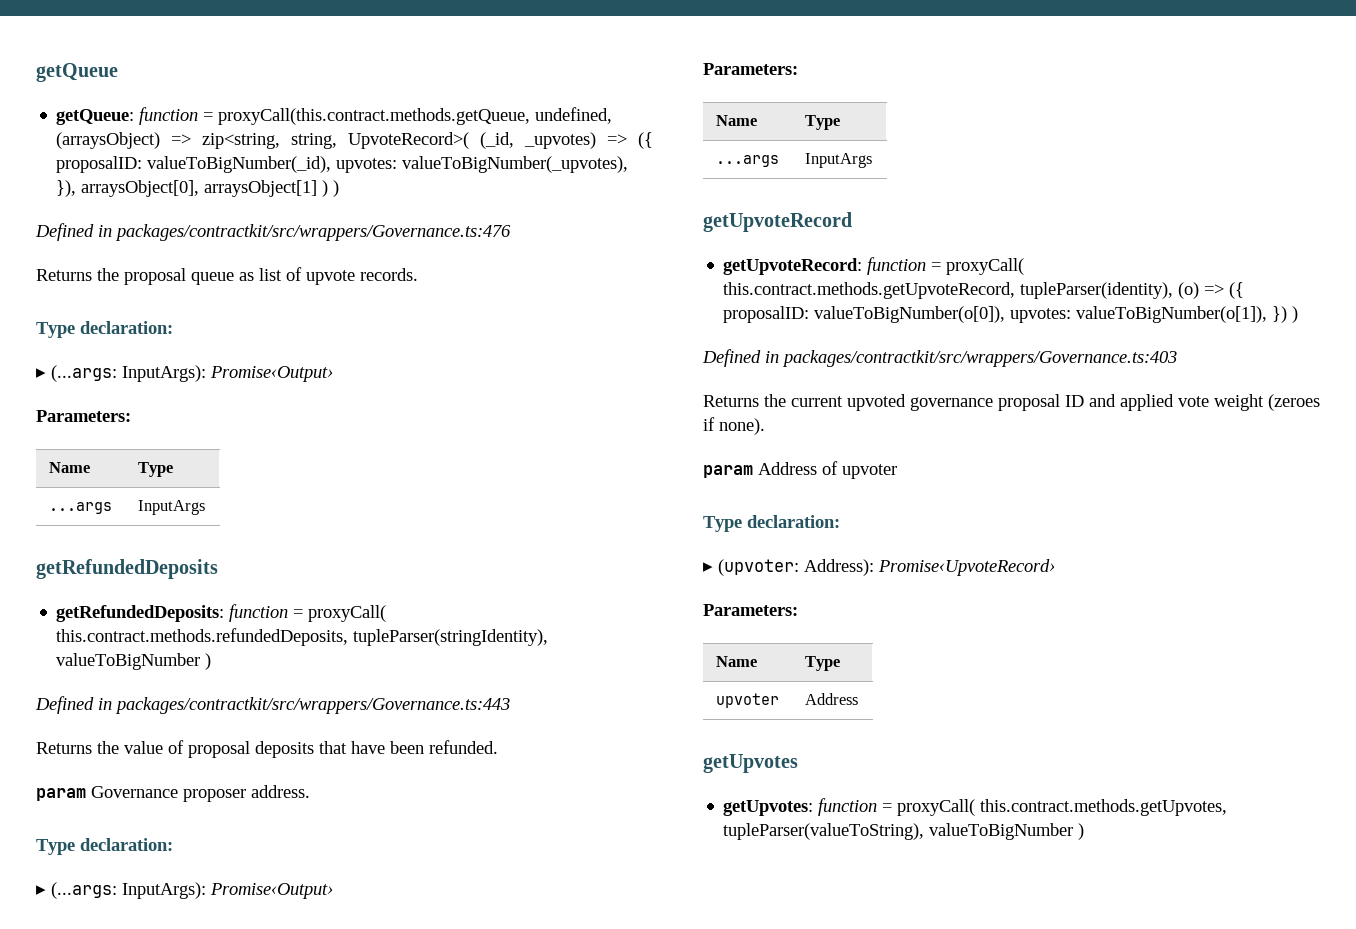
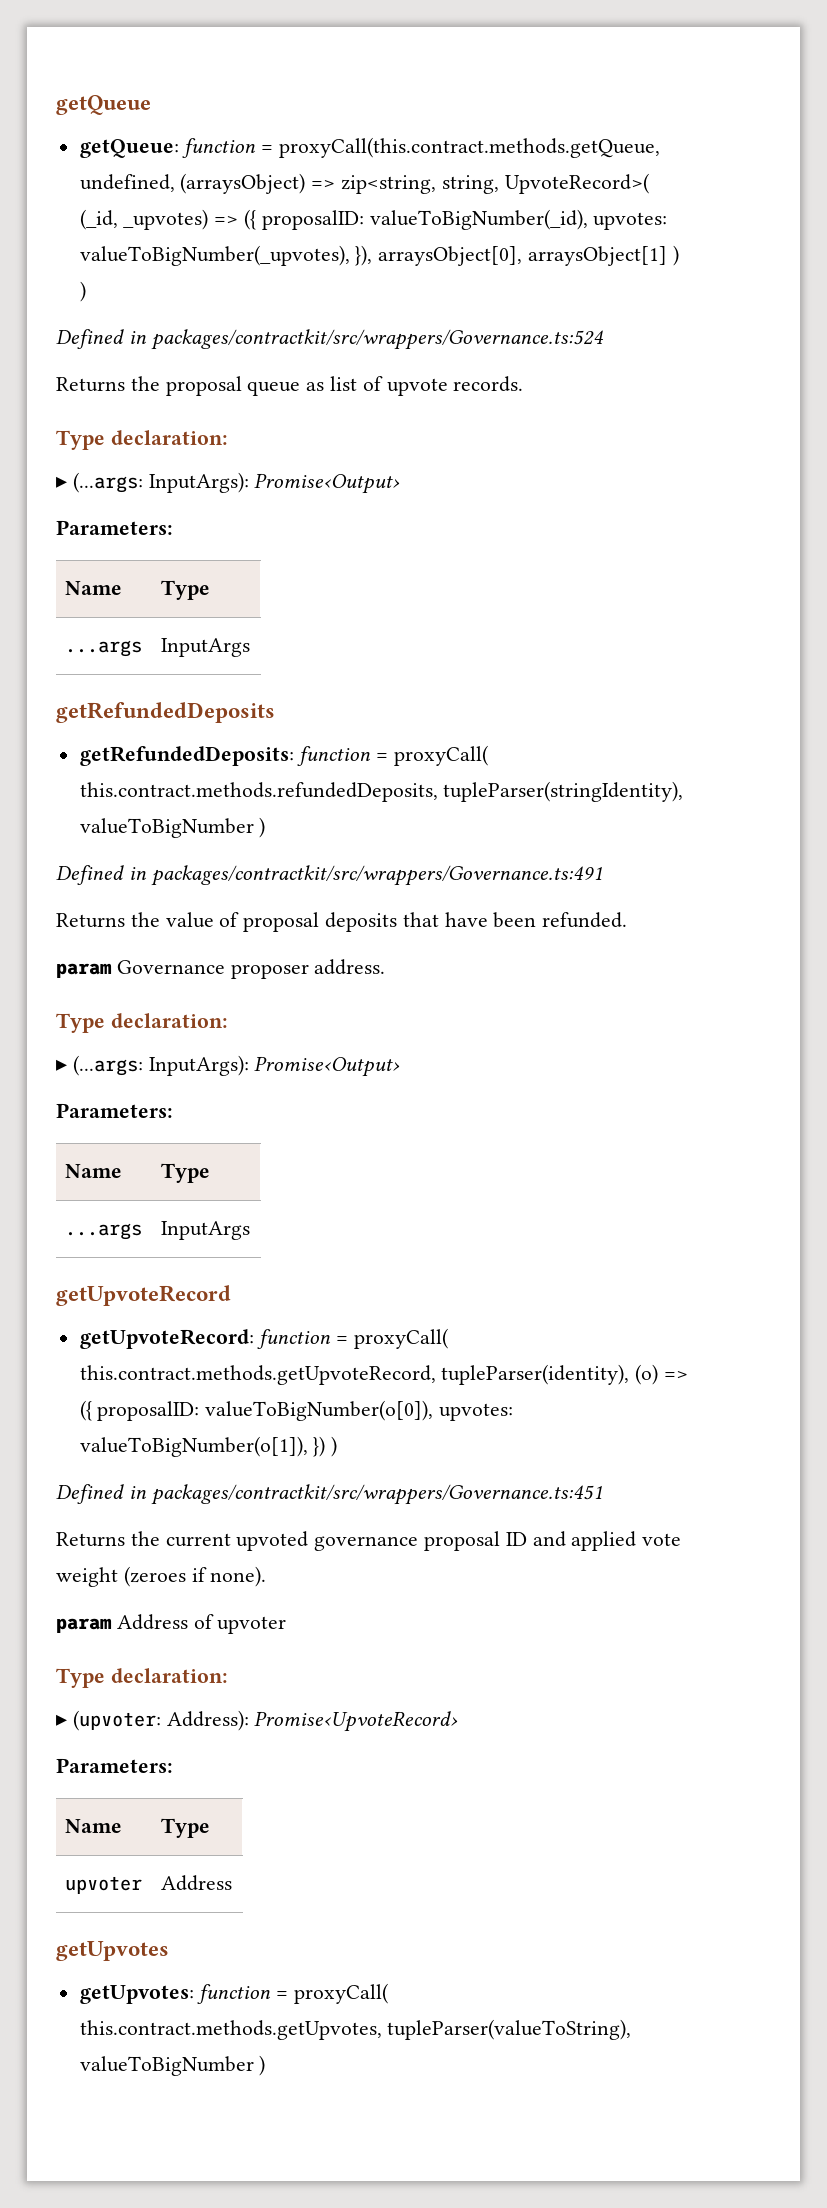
[115,224,511,241] packages/contractkit/src/wrappers/Governance.ts:476 -> [150,329,604,350] packages/contractkit/src/wrappers/Governance.ts:524
[115,697,510,714] packages/contractkit/src/wrappers/Governance.ts:443 -> [150,865,603,886] packages/contractkit/src/wrappers/Governance.ts:491
[782,350,1177,367] packages/contractkit/src/wrappers/Governance.ts:403 -> [150,1484,603,1505] packages/contractkit/src/wrappers/Governance.ts:451

